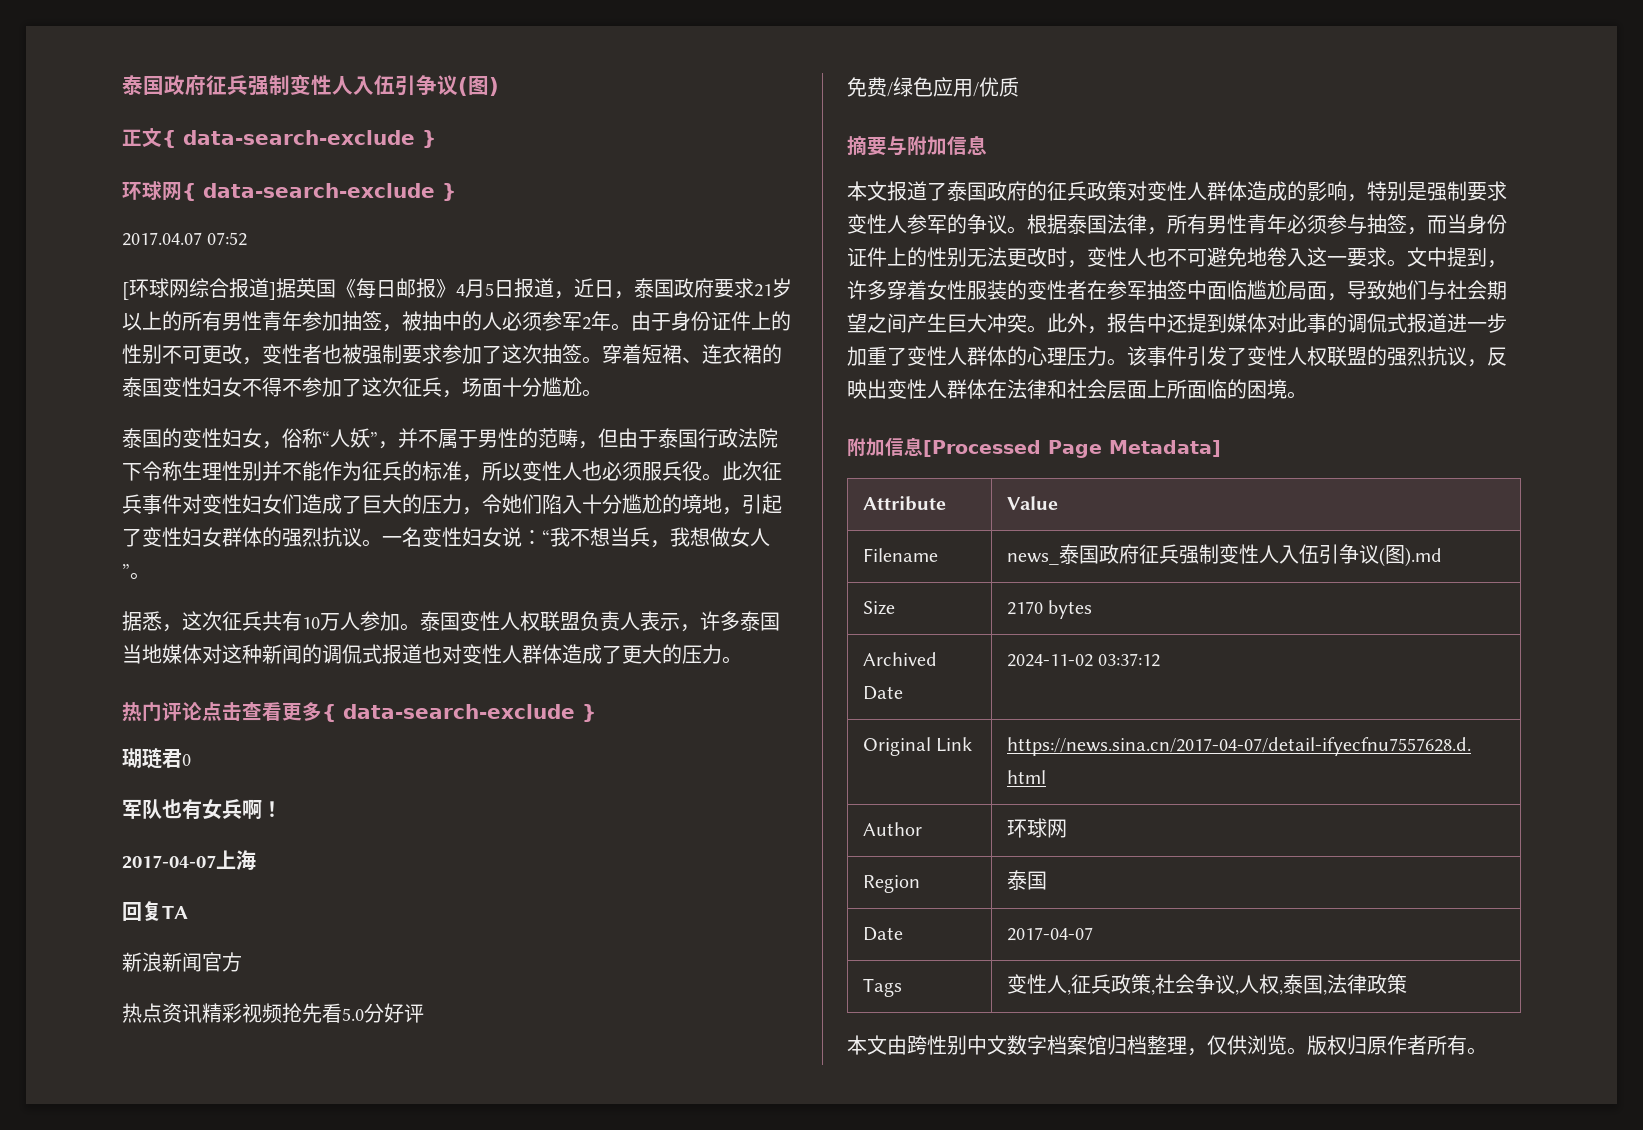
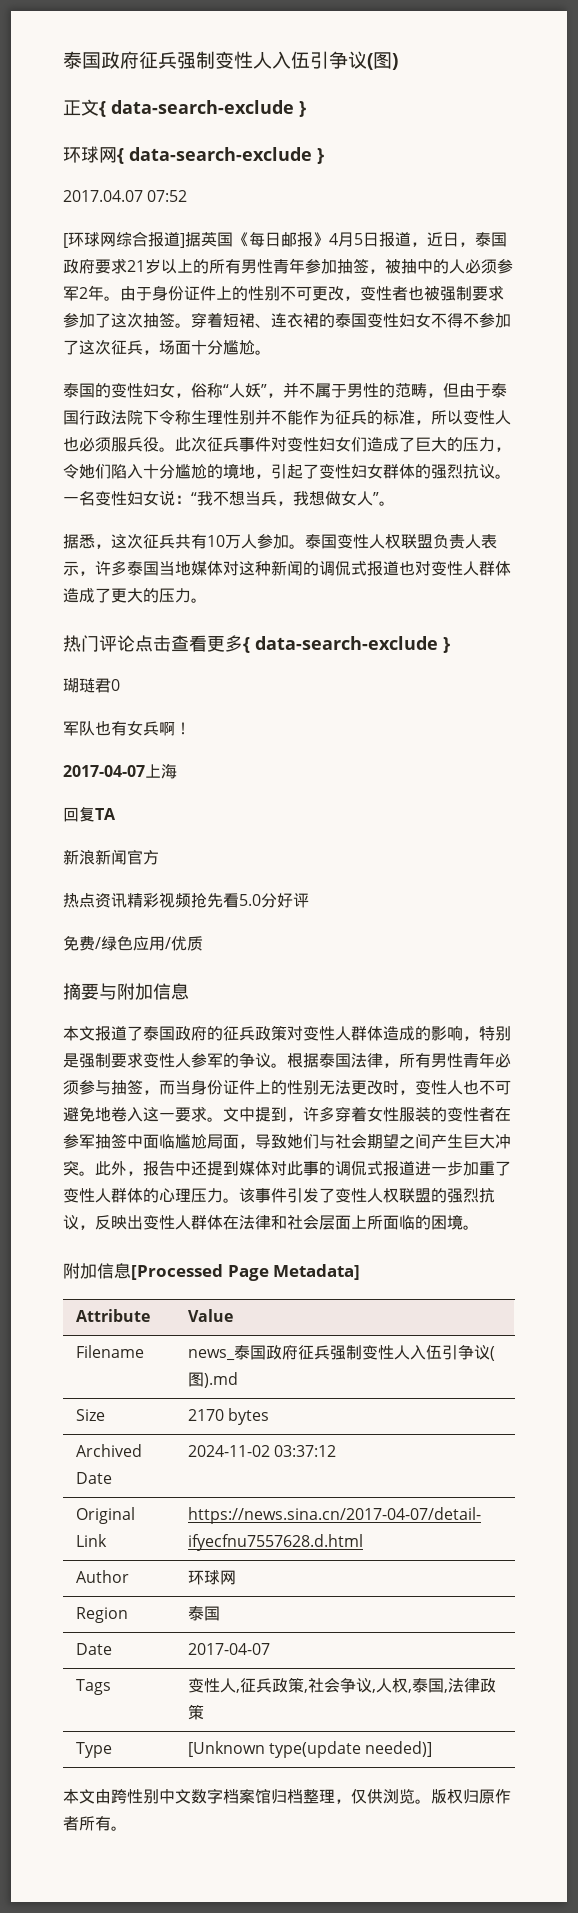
(1407, 984) none -> [75,1742,112,1758] [187,1741,433,1758] // Type | [Unknown type(update needed)]

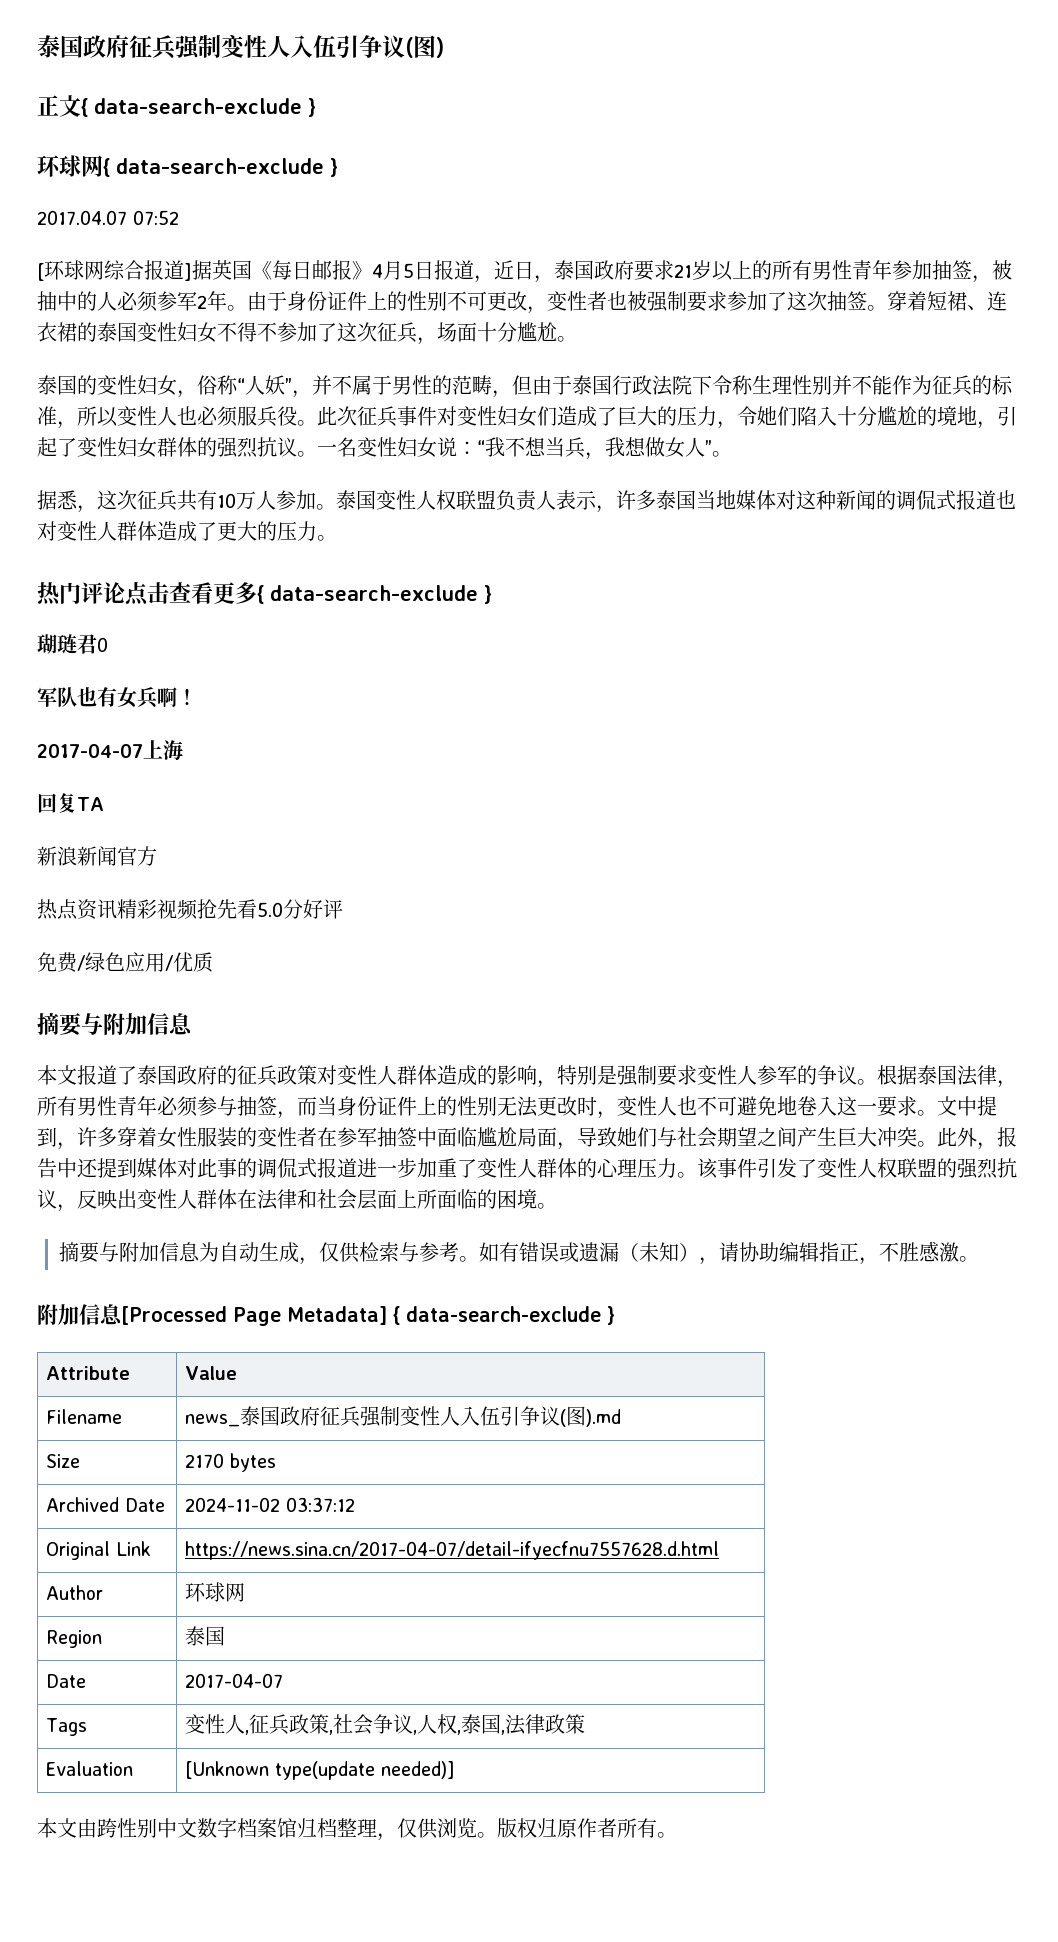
(479, 1227) none -> [59,1241,980,1265] // 摘要与附加信息为自动生成，仅供检索与参考。如有错误或遗漏（未知），请协助编辑指正，不胜感激。
(361, 1272) none -> [393,1306,615,1325] { data-search-exclude }
[75,1742,112,1758] Type -> [46,1761,134,1776] Evaluation

